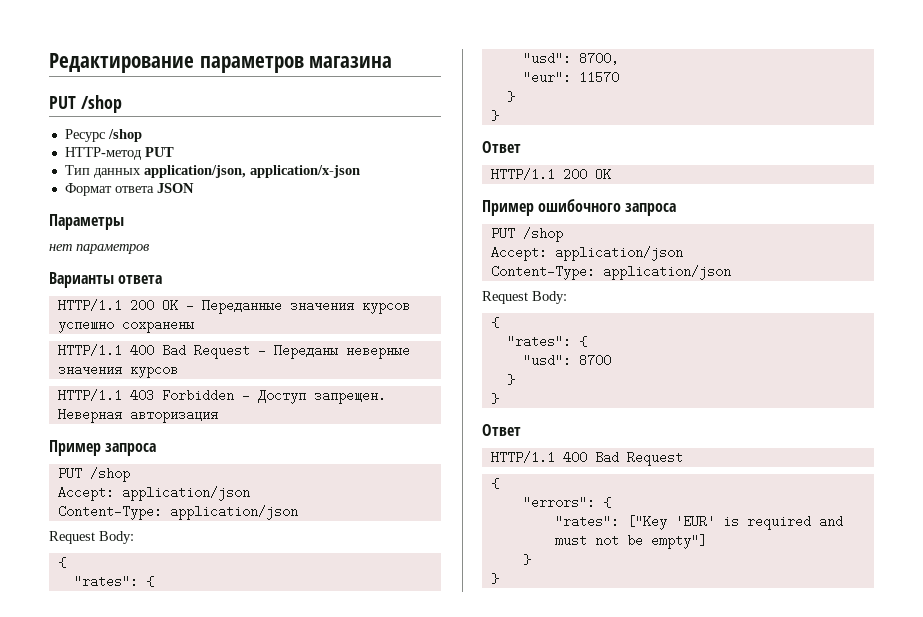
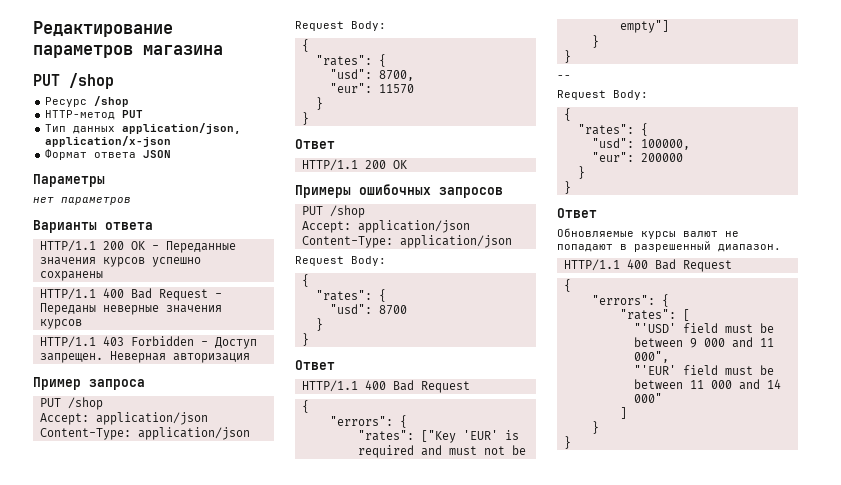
[482,199,677,216] Пример ошибочного запроса -> [295,184,503,198] Примеры ошибочных запросов
(499, 578) none -> [557,75,571,79] [557,90,648,100] [563,108,571,121] [577,123,648,136] [591,138,690,150] [591,152,683,162] [577,166,585,179] [563,181,571,194] [557,208,597,218] [557,228,739,239] [557,241,781,252] [563,259,732,272] [563,279,571,292] [591,294,669,307] [619,309,690,321] [633,323,774,333] [633,337,774,348] [633,351,669,363] [633,365,774,375] [633,379,781,390] [633,393,662,403] [619,407,627,419] [591,421,599,434] [563,436,571,449] // -- // Request Body: // { // "rates": { // "usd": 100000, // "eur": 200000 // } // } // Ответ // Обновляемые курсы валют не попадают в разрешенный диапазон. // HTTP/1.1 400 Bad Request // { // "errors": { // "rates": [ // "'USD' field must be between 9 000 and 11 000", // "'EUR' field must be between 11 000 and 14 000" // ] // } // }

